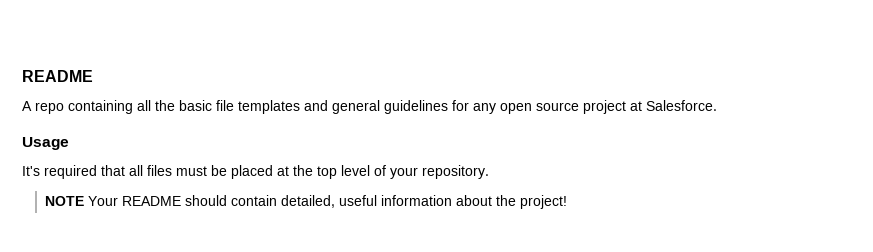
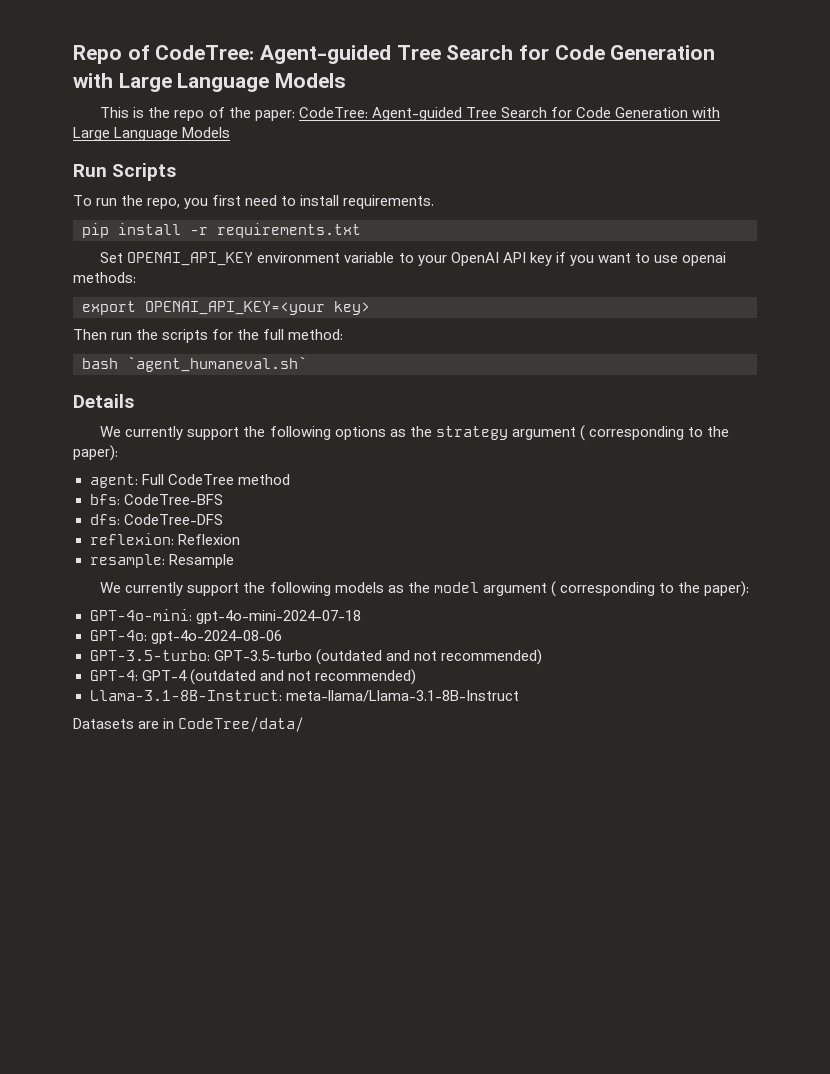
[22,70,93,82] [22,100,717,114] [22,137,69,150] [22,165,489,179] [44,195,567,209] README // A repo containing all the basic file templates and general guidelines for any open source project at Salesforce. // Usage // It's required that all files must be placed at the top level of your repository. // NOTE Your README should contain detailed, useful information about the project! -> [73,45,716,64] [73,73,347,92] [100,107,721,121] [73,127,231,141] [73,163,177,181] [73,195,435,209] [82,223,361,238] [100,252,727,266] [73,272,136,283] [82,301,370,315] [73,329,344,343] [82,356,307,372] [73,394,134,408] [100,425,729,441] [73,445,118,461] [89,474,290,488] [89,494,223,505] [89,514,223,525] [89,533,240,545] [89,554,234,568] [100,581,750,597] [89,609,361,624] [89,630,282,644] [89,649,542,665] [89,669,416,685] [89,690,519,702] [73,717,305,732] Repo of CodeTree: Agent-guided Tree Search for Code Generation with Large Language Models // This is the repo of the paper: CodeTree: Agent-guided Tree Search for Code Generation with Large Language Models // Run Scripts // To run the repo, you first need to install requirements. // pip install -r requirements.txt // Set OPENAI_API_KEY environment variable to your OpenAI API key if you want to use openai methods: // export OPENAI_API_KEY=<your key> // Then run the scripts for the full method: // bash `agent_humaneval.sh` // Details // We currently support the following options as the strategy argument ( corresponding to the paper): // agent: Full CodeTree method // bfs: CodeTree-BFS // dfs: CodeTree-DFS // reflexion: Reflexion // resample: Resample // We currently support the following models as the model argument ( corresponding to the paper): // GPT-4o-mini: gpt-4o-mini-2024-07-18 // GPT-4o: gpt-4o-2024-08-06 // GPT-3.5-turbo: GPT-3.5-turbo (outdated and not recommended) // GPT-4: GPT-4 (outdated and not recommended) // Llama-3.1-8B-Instruct: meta-llama/Llama-3.1-8B-Instruct // Datasets are in CodeTree/data/

